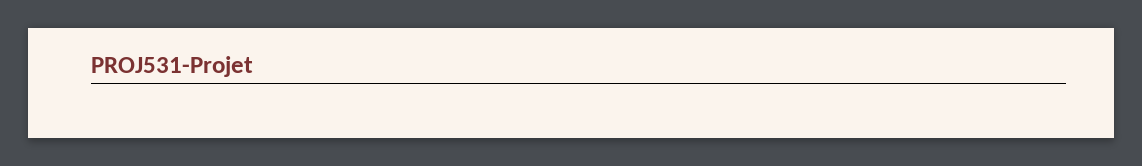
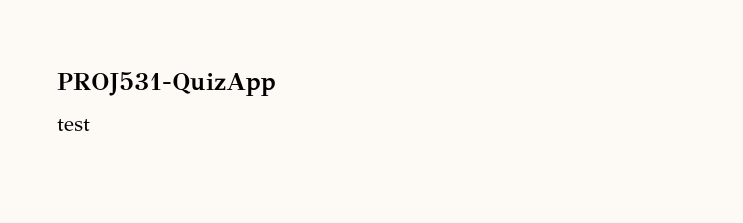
[91,56,253,77] PROJ531-Projet -> [57,72,276,96] [57,119,90,131] PROJ531-QuizApp // test

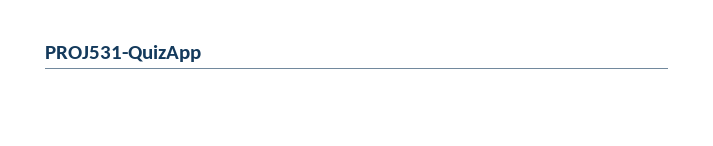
[57,119,90,131] // test -> (201, 53) none

